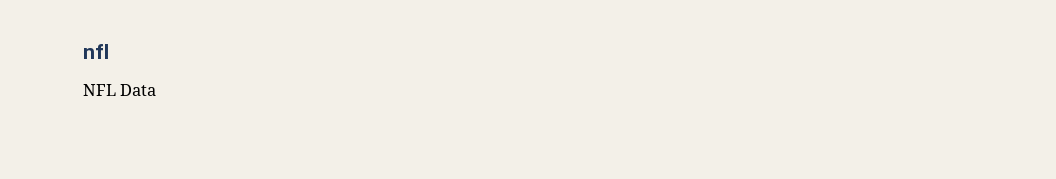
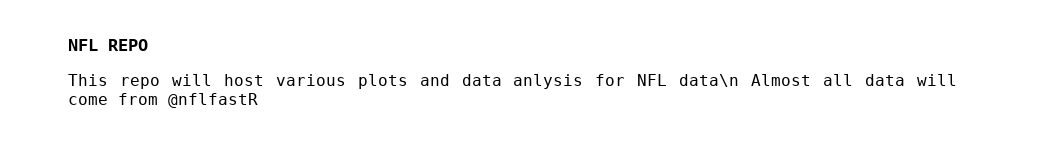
[83,44,109,59] [83,84,157,96] nfl // NFL Data -> [68,39,148,51] [68,74,957,89] [68,93,258,108] NFL REPO // This repo will host various plots and data anlysis for NFL data\n Almost all data will come from @nflfastR

